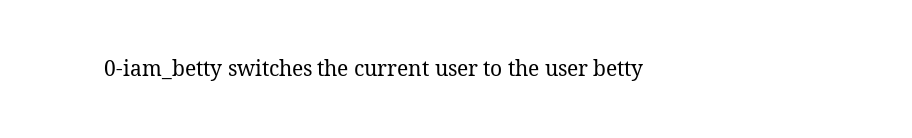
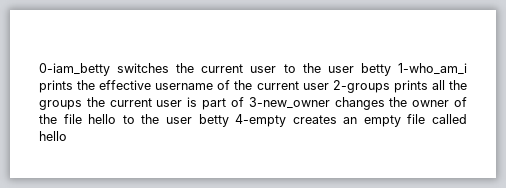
(644, 70) none -> [397,63,467,75] [39,80,467,93] [39,97,467,110] [39,114,467,127] [39,131,67,141] 1-who_am_i prints the effective username of the current user 2-groups prints all the groups the current user is part of 3-new_owner changes the owner of the file hello to the user betty 4-empty creates an empty file called hello

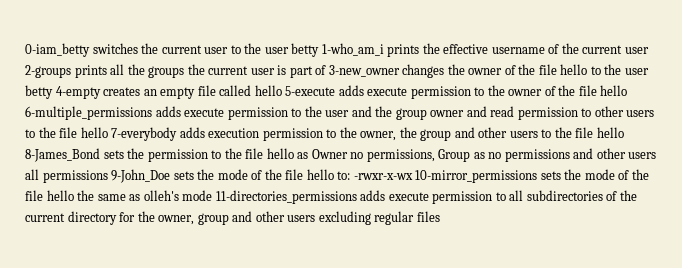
(67, 136) none -> [285,85,628,99] [25,106,655,120] [25,127,624,141] [25,148,657,162] [25,169,649,183] [25,190,637,204] [25,211,440,225] 5-execute adds execute permission to the owner of the file hello 6-multiple_permissions adds execute permission to the user and the group owner and read permission to other users to the file hello 7-everybody adds execution permission to the owner, the group and other users to the file hello 8-James_Bond sets the permission to the file hello as Owner no permissions, Group as no permissions and other users all permissions 9-John_Doe sets the mode of the file hello to: -rwxr-x-wx 10-mirror_permissions sets the mode of the file hello the same as olleh's mode 11-directories_permissions adds execute permission to all subdirectories of the current directory for the owner, group and other users excluding regular files

